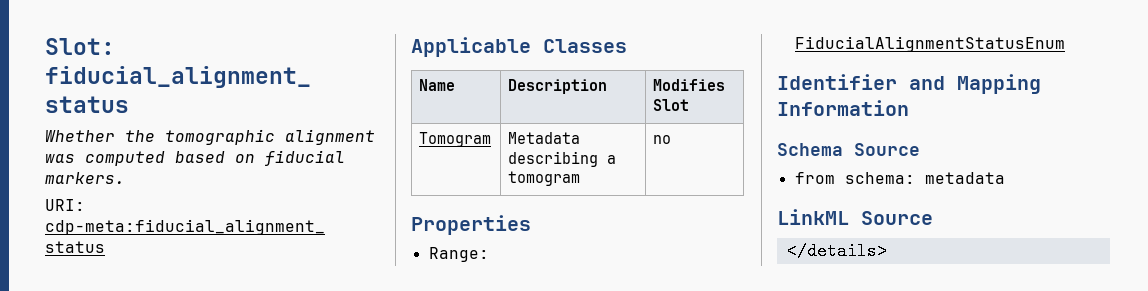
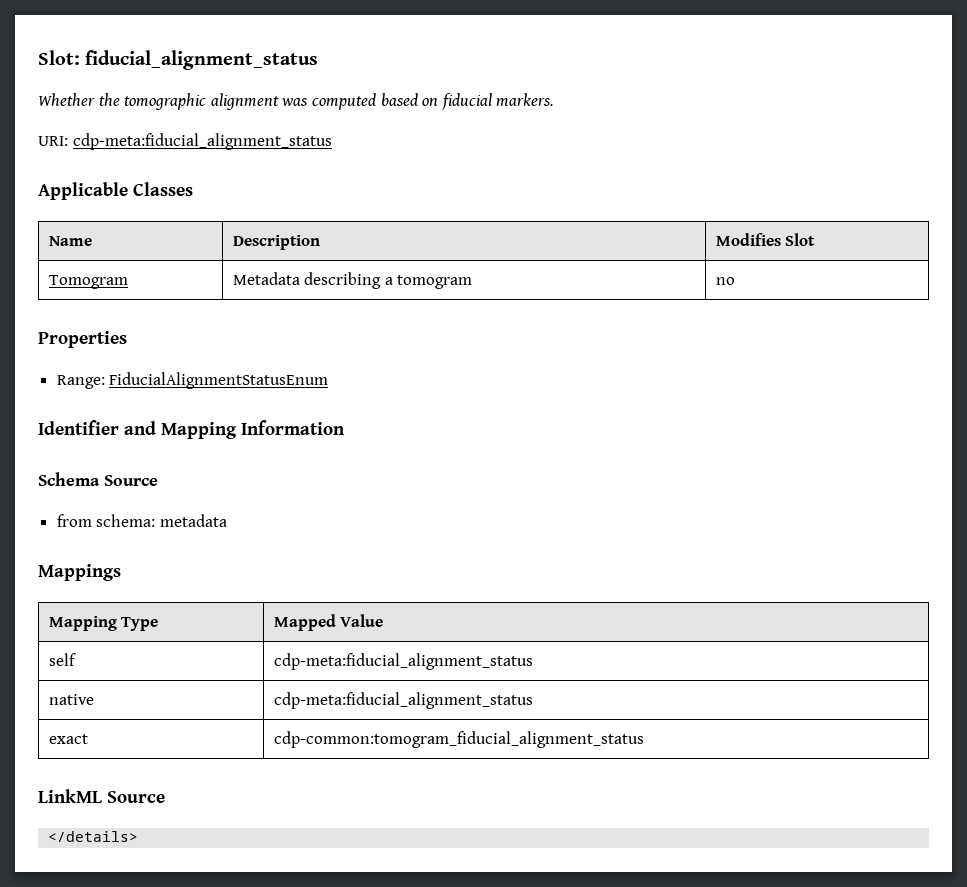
(1005, 178) none -> [38,564,121,581] [48,616,159,631] [273,614,384,631] [48,653,76,666] [273,653,533,670] [48,694,94,705] [273,692,533,709] [48,734,88,744] [273,731,644,748] // Mappings // Mapping Type | Mapped Value // self | cdp-meta:fiducial_alignment_status // native | cdp-meta:fiducial_alignment_status // exact | cdp-common:tomogram_fiducial_alignment_status

